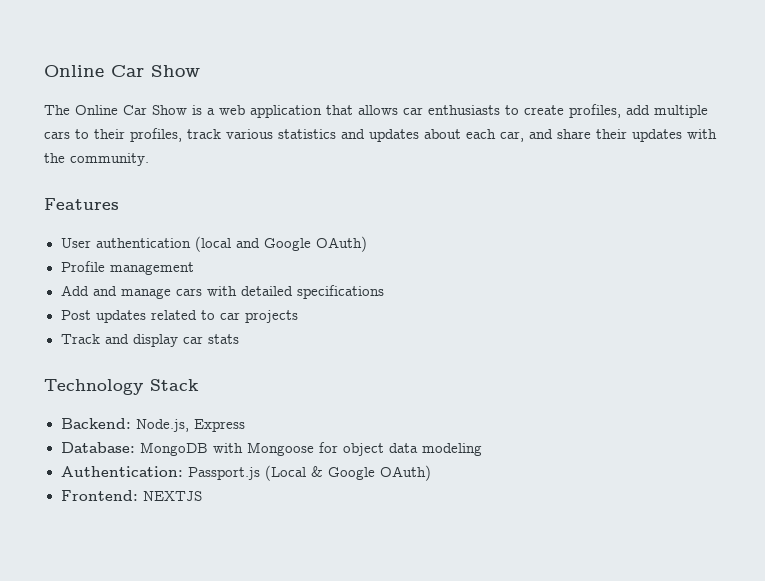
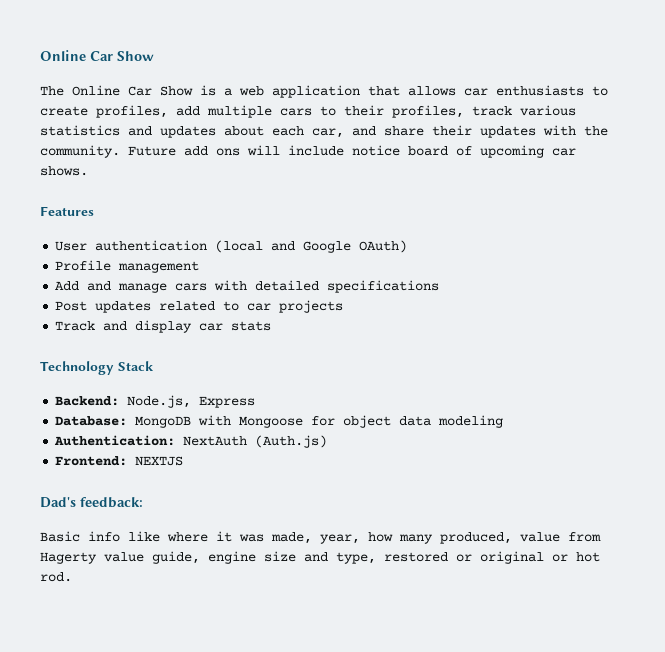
(149, 159) none -> [128,145,576,158] [40,166,88,176] Future add ons will include notice board of upcoming car shows.
[187,465,431,481] [60,490,202,501] Passport.js (Local & Google OAuth) // Frontend: NEXTJS -> [183,435,328,448] [55,456,184,466] [40,497,143,508] [40,531,601,544] [40,551,600,564] [40,572,72,582] NextAuth (Auth.js) // Frontend: NEXTJS // Dad's feedback: // Basic info like where it was made, year, how many produced, value from Hagerty value guide, engine size and type, restored or original or hot rod.

